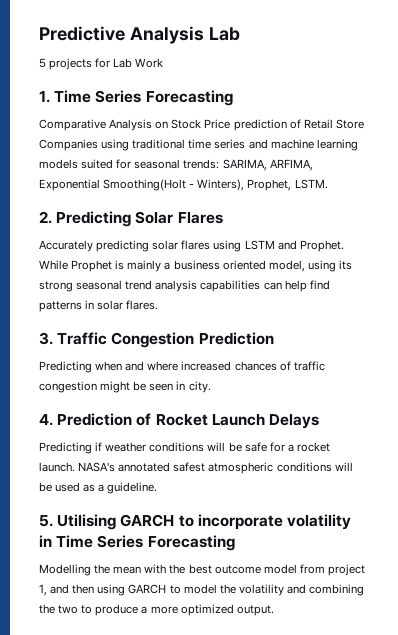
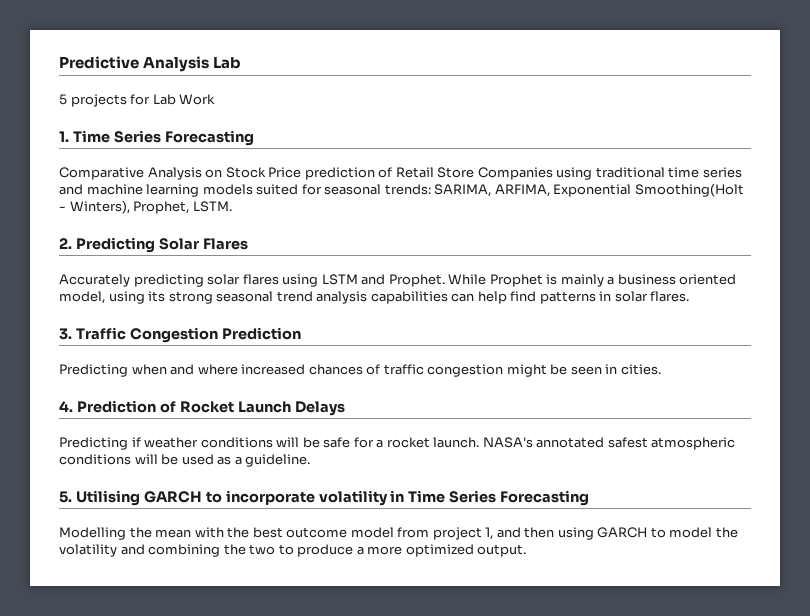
[188,381,211,393] city. -> [620,364,661,375] cities.

